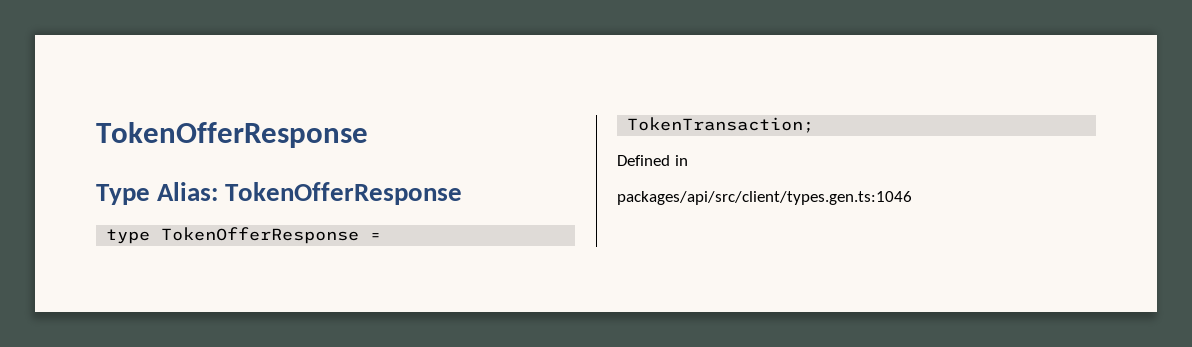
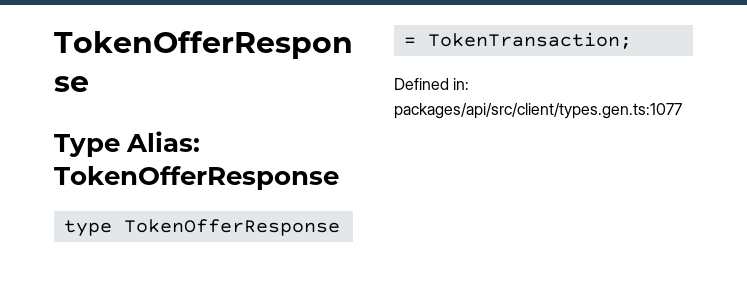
[674,155,688,166] [617,191,912,205] in // packages/api/src/client/types.gen.ts:1046 -> [453,78,470,90] [394,103,682,119] in: packages/api/src/client/types.gen.ts:1077

